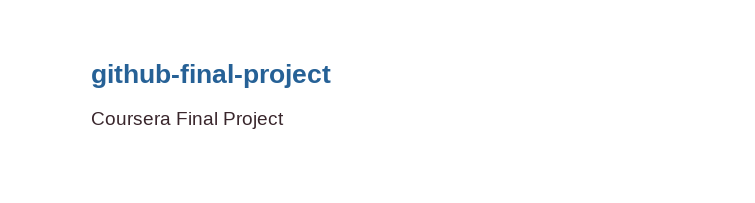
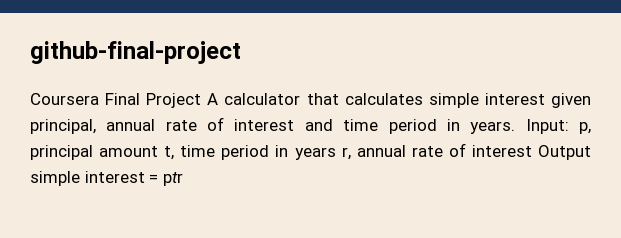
(285, 120) none -> [207,93,591,108] [30,117,592,134] [30,143,591,160] [30,171,183,186] A calculator that calculates simple interest given principal, annual rate of interest and time period in years. Input: p, principal amount t, time period in years r, annual rate of interest Output simple interest = ptr

